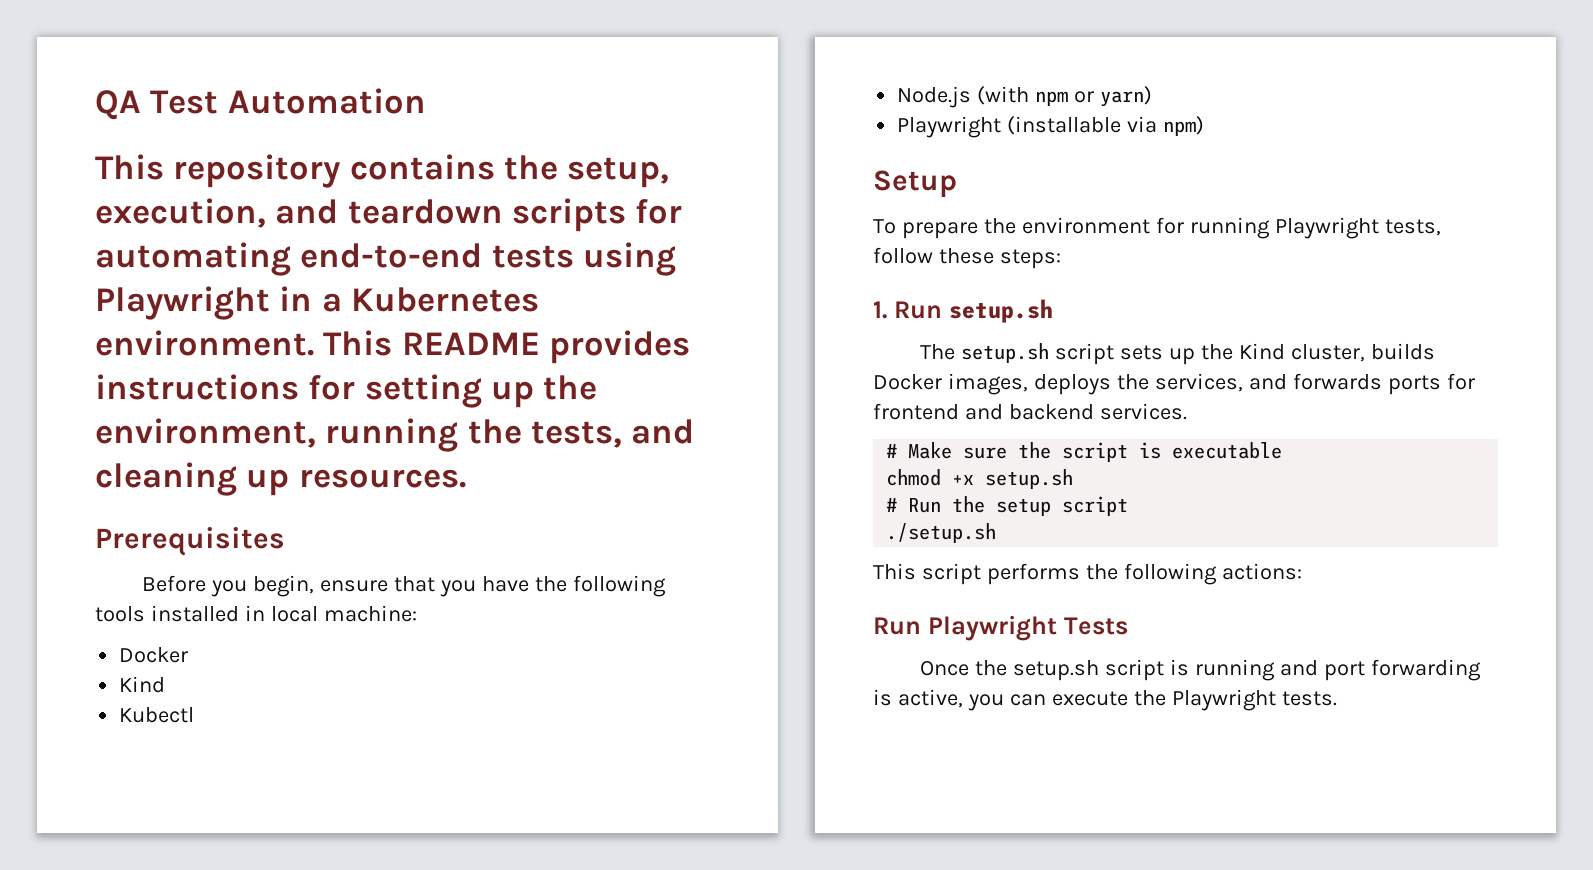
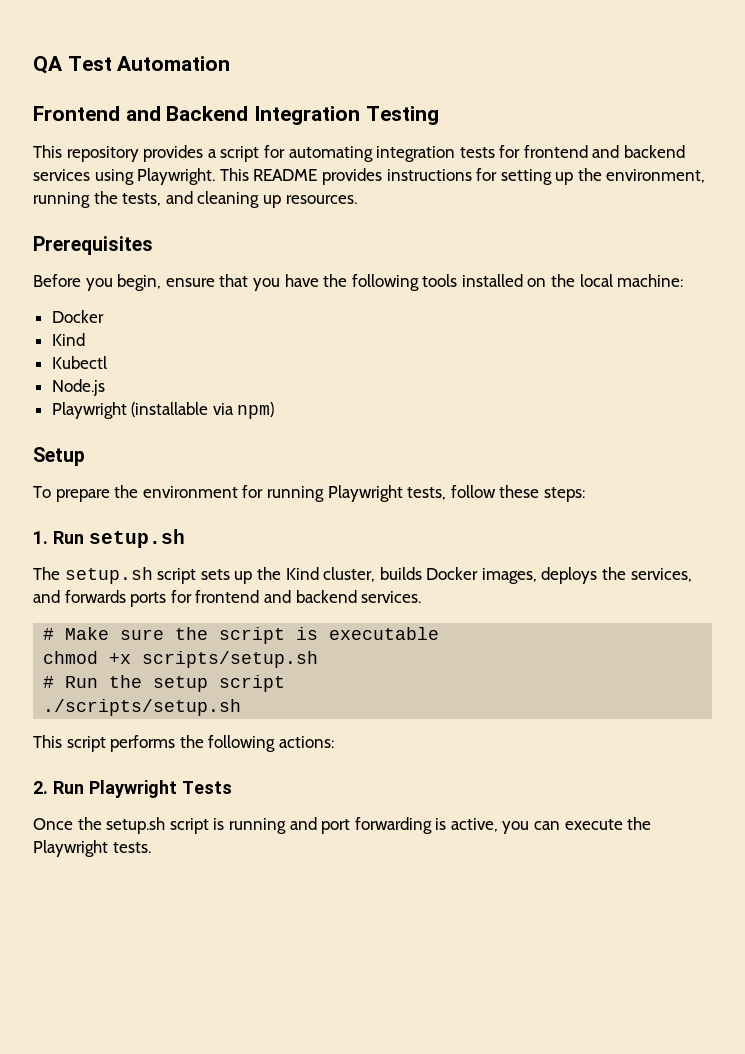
[95,154,670,188] [95,198,683,232] [95,242,676,276] [95,286,539,320] [95,330,314,356] This repository contains the setup, execution, and teardown scripts for automating end-to-end tests using Playwright in a Kubernetes environment. -> [33,106,439,125] [33,145,686,162] [33,168,216,185] Frontend and Backend Integration Testing // This repository provides a script for automating integration tests for frontend and backend services using Playwright.
[244,605,265,621] in -> [527,274,576,287] on the
[977,86,1152,107] (with npm or yarn) -> (105, 387) none
[985,469,1074,489] setup.sh -> [142,651,319,668] scripts/setup.sh
[886,523,997,543] ./setup.sh -> [43,699,242,716] ./scripts/setup.sh
(1302, 571) none -> [33,781,48,794] 2.

